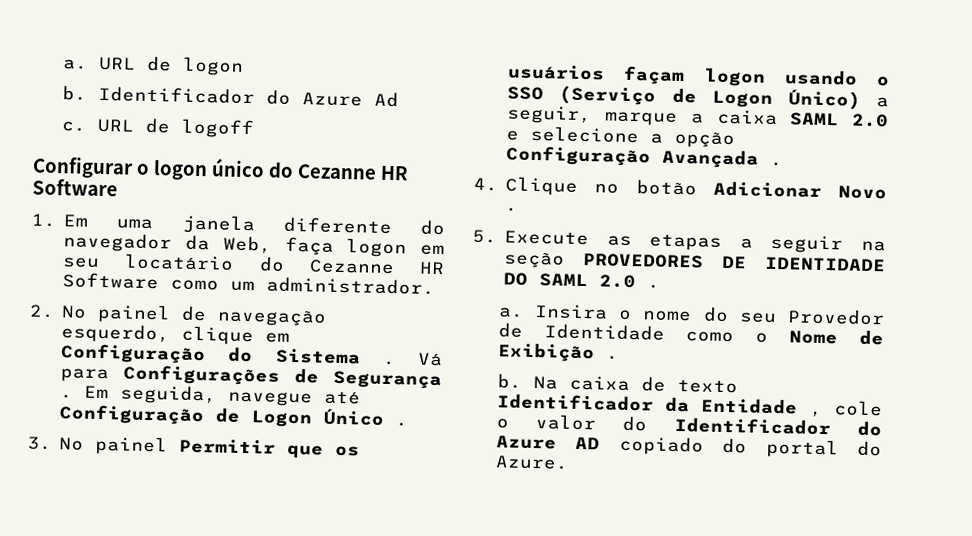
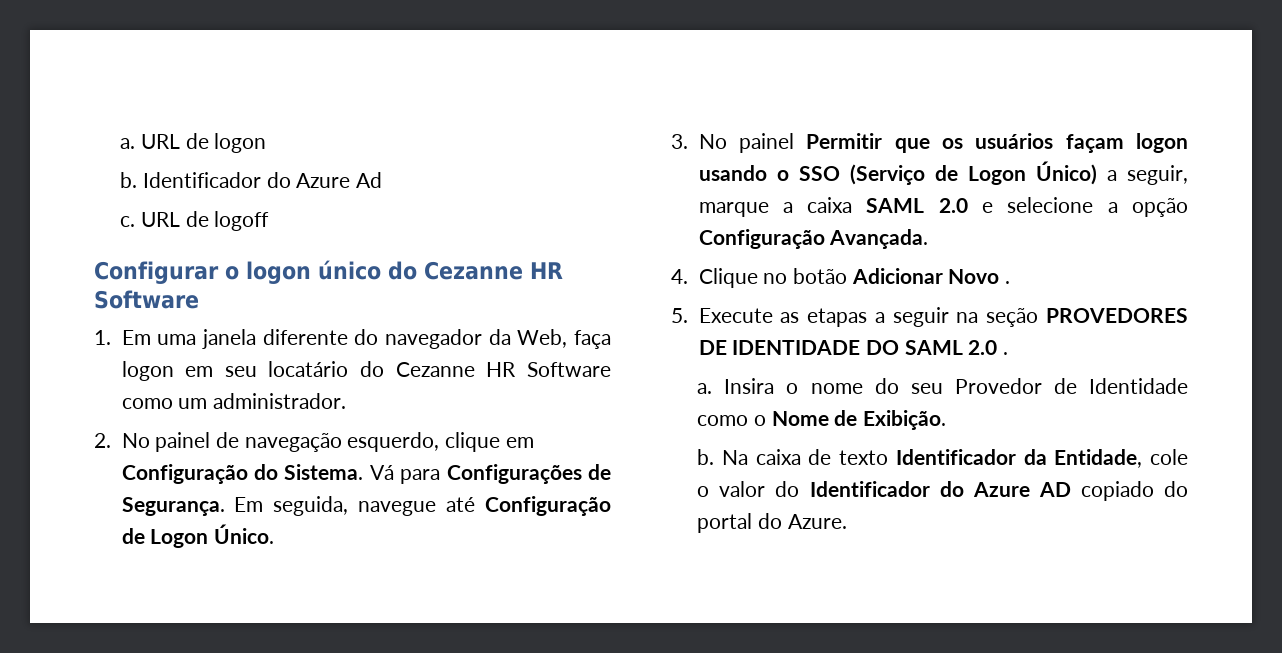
[274,347,396,366] Sistema . -> [284,464,364,480] Sistema.
[333,370,443,390] [60,394,74,399] Segurança . -> [121,497,225,516] Segurança.
[323,408,409,427] Único . -> [213,524,274,544] Único.
[662,148,784,169] Avançada . -> [829,229,929,249] Avançada.
[497,342,619,363] Exibição . -> [862,410,946,430] Exibição.
[701,397,823,418] Entidade , -> [1054,449,1143,468] Entidade,

